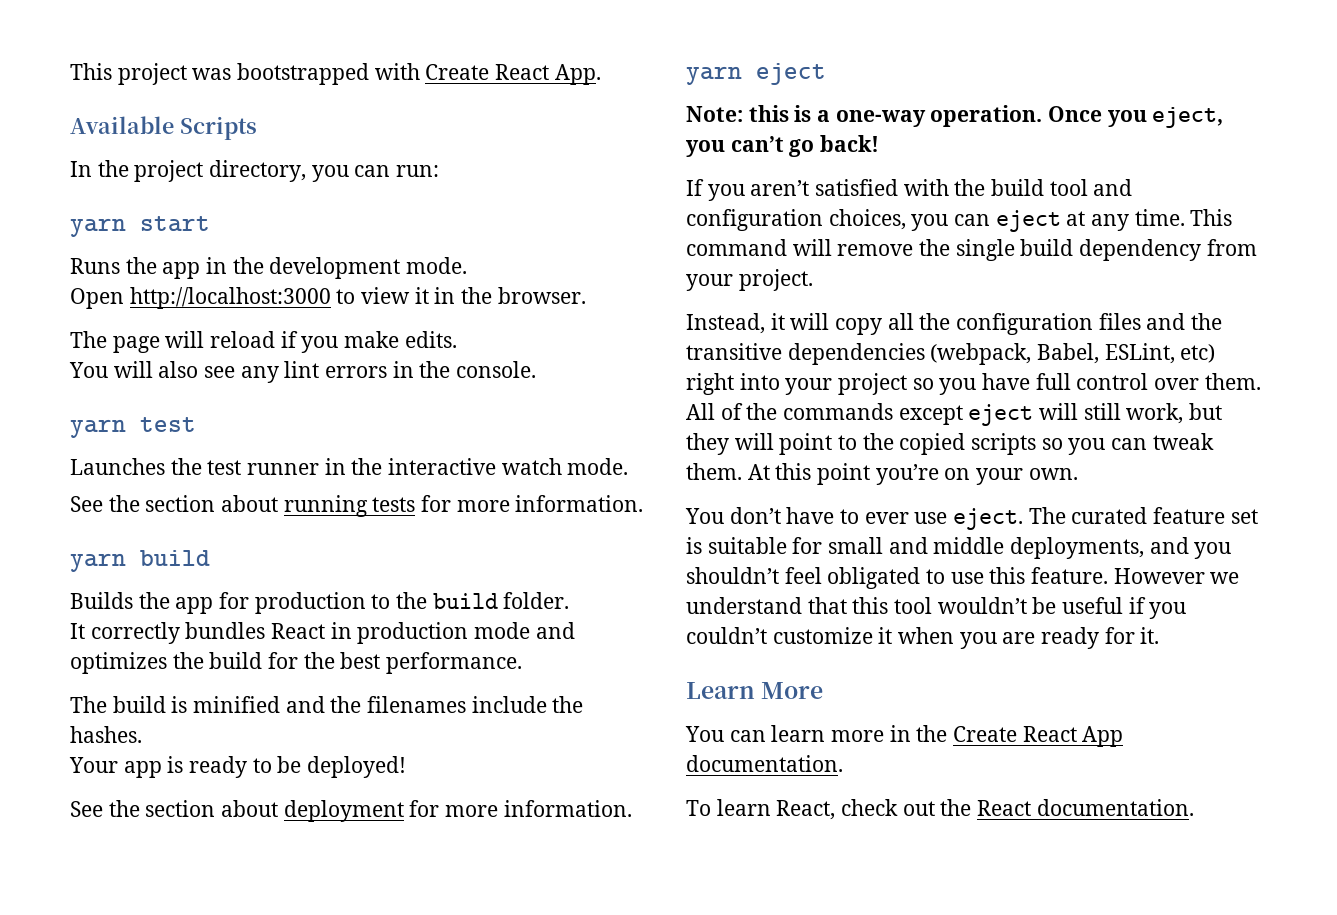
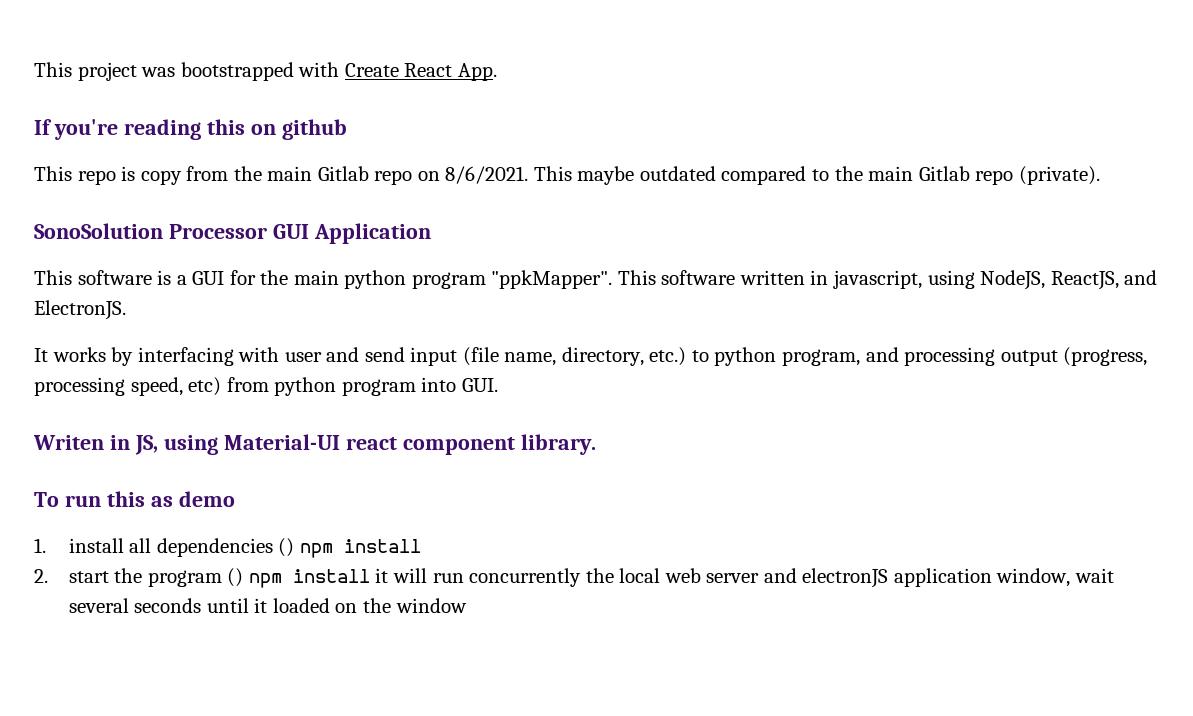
[70,116,257,140] [70,160,440,182] [70,216,210,237] [70,257,468,279] [70,287,586,309] [70,331,457,353] [69,361,537,383] [70,417,196,438] [70,458,629,475] [70,495,644,517] [70,550,210,572] [70,592,570,614] [70,622,575,644] [70,652,523,674] [70,696,584,713] [70,726,142,743] [69,756,407,778] [70,800,632,822] [686,63,826,85] [686,105,1224,128] [686,135,880,157] [686,179,1133,201] [686,209,1233,232] [686,239,1257,261] [686,269,813,291] [686,313,1223,335] [686,343,1216,365] [686,373,1261,395] [686,403,1223,426] [686,433,1214,455] [686,463,1078,485] [685,507,1258,530] [686,537,1232,559] [686,567,1240,589] [686,597,1187,619] [686,627,1160,649] [686,682,824,699] [685,725,1124,747] [686,755,843,772] [686,799,1194,820] Available Scripts // In the project directory, you can run: // yarn start // Runs the app in the development mode. // Open http://localhost:3000 to view it in the browser. // The page will reload if you make edits. // You will also see any lint errors in the console. // yarn test // Launches the test runner in the interactive watch mode. // See the section about running tests for more information. // yarn build // Builds the app for production to the build folder. // It correctly bundles React in production mode and optimizes the build for the best performance. // The build is minified and the filenames include the hashes. // Your app is ready to be deployed! // See the section about deployment for more information. // yarn eject // Note: this is a one-way operation. Once you eject, you can’t go back! // If you aren’t satisfied with the build tool and configuration choices, you can eject at any time. This command will remove the single build dependency from your project. // Instead, it will copy all the configuration files and the transitive dependencies (webpack, Babel, ESLint, etc) right into your project so you have full control over them. All of the commands except eject will still work, but they will point to the copied scripts so you can tweak them. At this point you’re on your own. // You don’t have to ever use eject. The curated feature set is suitable for small and middle deployments, and you shouldn’t feel obligated to use this feature. However we understand that this tool wouldn’t be useful if you couldn’t customize it when you are ready for it. // Learn More // You can learn more in the Create React App documentation. // To learn React, check out the React documentation. -> [34,119,347,140] [34,166,1100,185] [34,223,431,244] [34,270,1158,290] [34,300,126,320] [34,347,1148,366] [34,377,498,396] [33,434,596,455] [34,491,235,507] [34,538,421,558] [34,568,1114,588] [68,598,467,613] If you're reading this on github // This repo is copy from the main Gitlab repo on 8/6/2021. This maybe outdated compared to the main Gitlab repo (private). // SonoSolution Processor GUI Application // This software is a GUI for the main python program "ppkMapper". This software written in javascript, using NodeJS, ReactJS, and ElectronJS. // It works by interfacing with user and send input (file name, directory, etc.) to python program, and processing output (progress, processing speed, etc) from python program into GUI. // Writen in JS, using Material-UI react component library. // To run this as demo // 1. install all dependencies () npm install // 2. start the program () npm install it will run concurrently the local web server and electronJS application window, wait several seconds until it loaded on the window

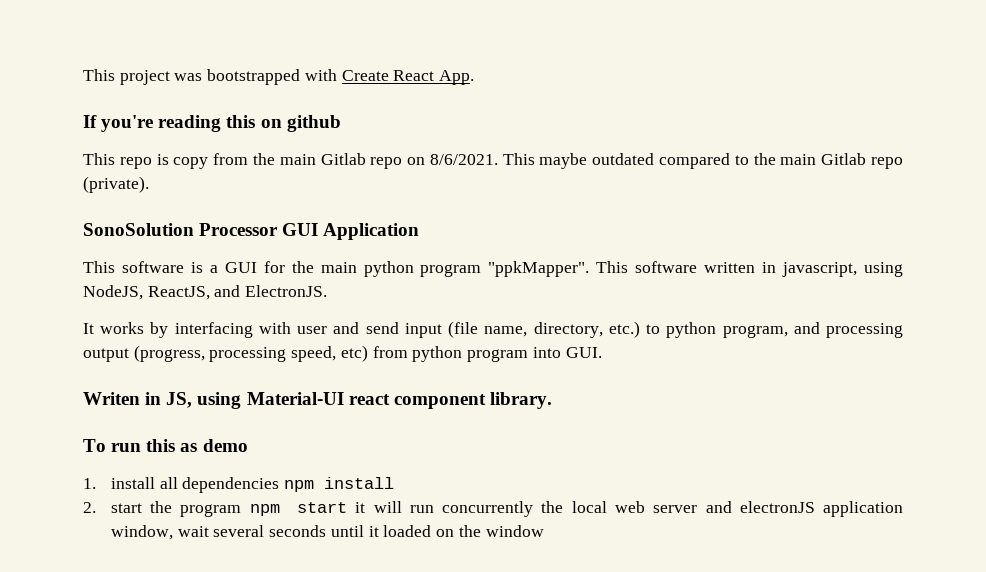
[278,538,295,557] () -> (280, 485) none
[227,568,370,588] () npm install -> [249,502,348,516] npm start

